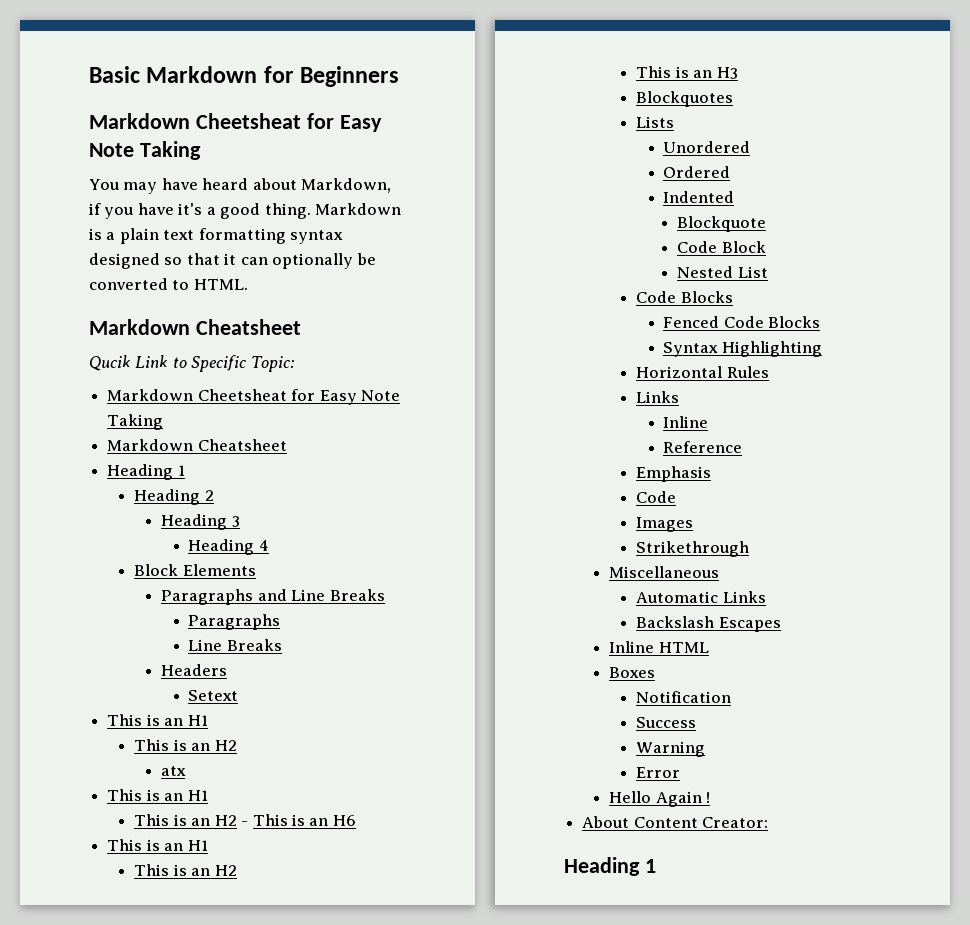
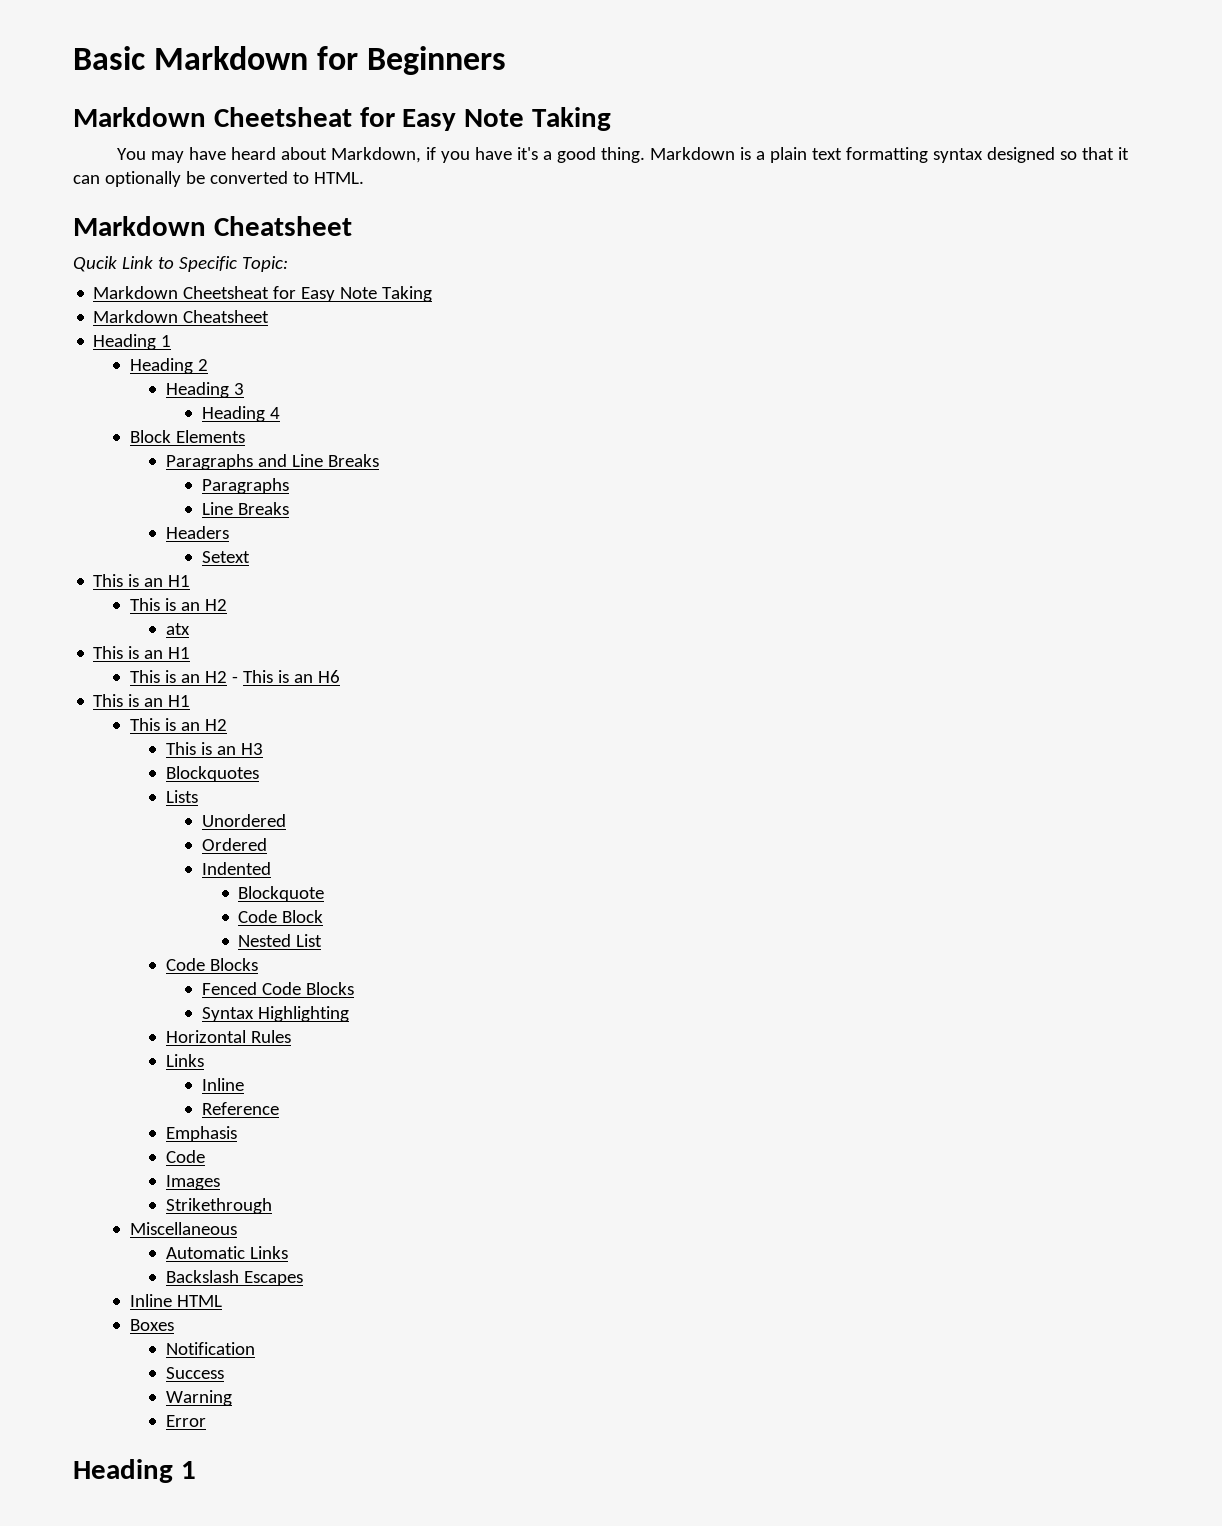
[609,791,711,807] [582,816,769,828] // Hello Again ! // About Content Creator: -> (206, 1421) none

